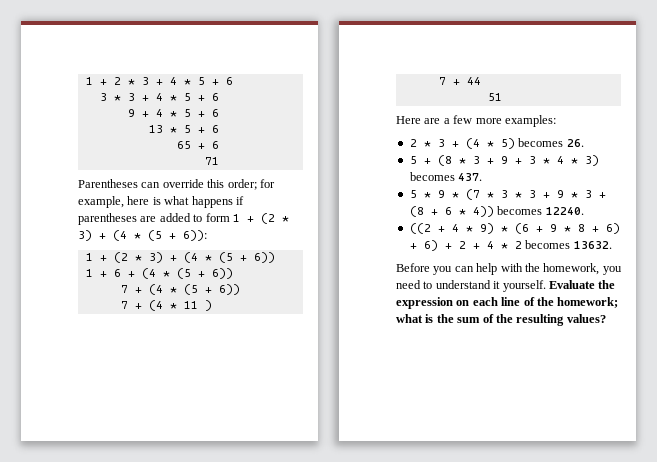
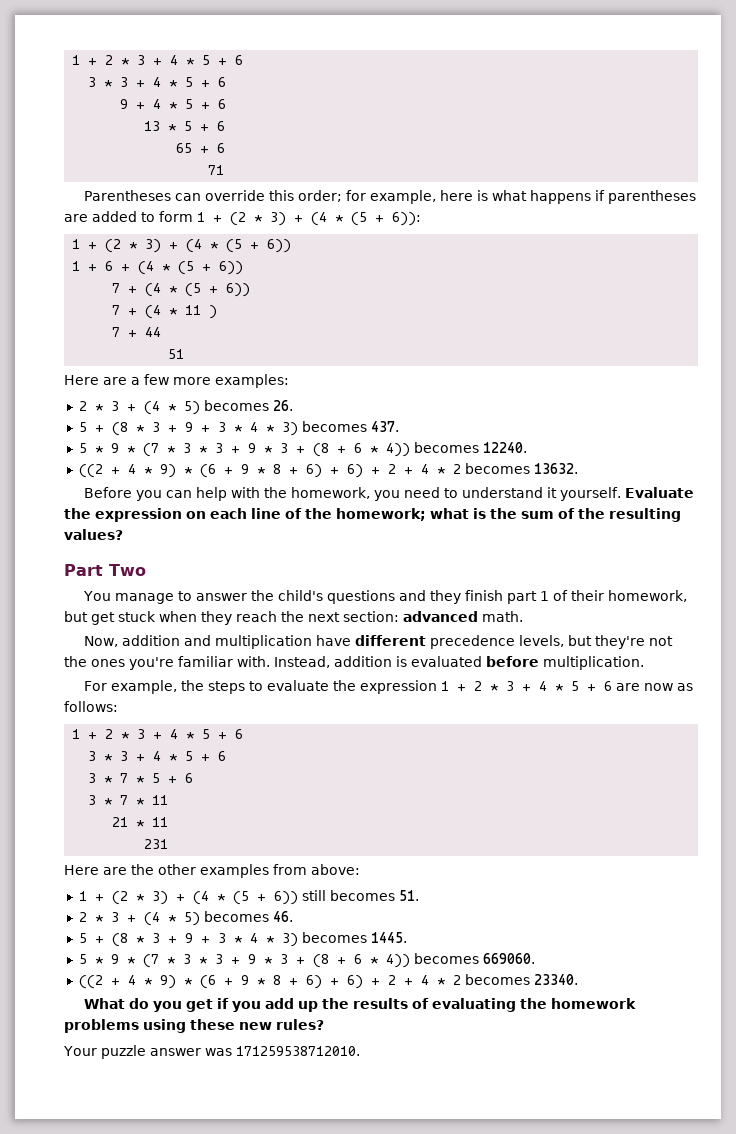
(606, 318) none -> [64,564,146,576] [83,590,688,604] [64,611,523,625] [84,635,674,649] [64,656,644,670] [84,680,694,694] [64,701,118,712] [72,729,244,739] [88,751,227,761] [88,773,194,783] [88,795,169,805] [112,817,169,827] [144,839,169,849] [64,864,360,878] [78,890,419,905] [78,911,293,926] [78,932,407,947] [78,953,535,968] [78,974,578,989] [84,998,637,1012] [64,1019,324,1033] [63,1045,360,1059] // Part Two // You manage to answer the child's questions and they finish part 1 of their homework, but get stuck when they reach the next section: advanced math. // Now, addition and multiplication have different precedence levels, but they're not the ones you're familiar with. Instead, addition is evaluated before multiplication. // For example, the steps to evaluate the expression 1 + 2 * 3 + 4 * 5 + 6 are now as follows: // 1 + 2 * 3 + 4 * 5 + 6 // 3 * 3 + 4 * 5 + 6 // 3 * 7 * 5 + 6 // 3 * 7 * 11 // 21 * 11 // 231 // Here are the other examples from above: // 1 + (2 * 3) + (4 * (5 + 6)) still becomes 51. // 2 * 3 + (4 * 5) becomes 46. // 5 + (8 * 3 + 9 + 3 * 4 * 3) becomes 1445. // 5 * 9 * (7 * 3 * 3 + 9 * 3 + (8 + 6 * 4)) becomes 669060. // ((2 + 4 * 9) * (6 + 9 * 8 + 6) + 6) + 2 + 4 * 2 becomes 23340. // What do you get if you add up the results of evaluating the homework problems using these new rules? // Your puzzle answer was 171259538712010.

